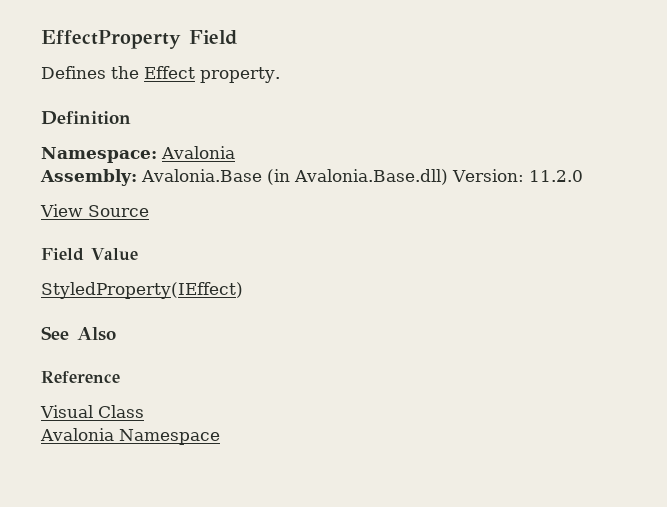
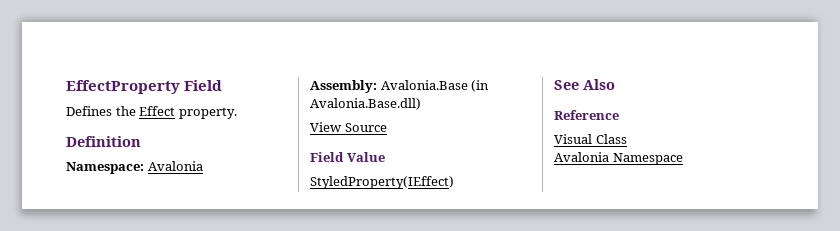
[452,169,583,182] Version: 11.2.0 -> (421, 104) none

